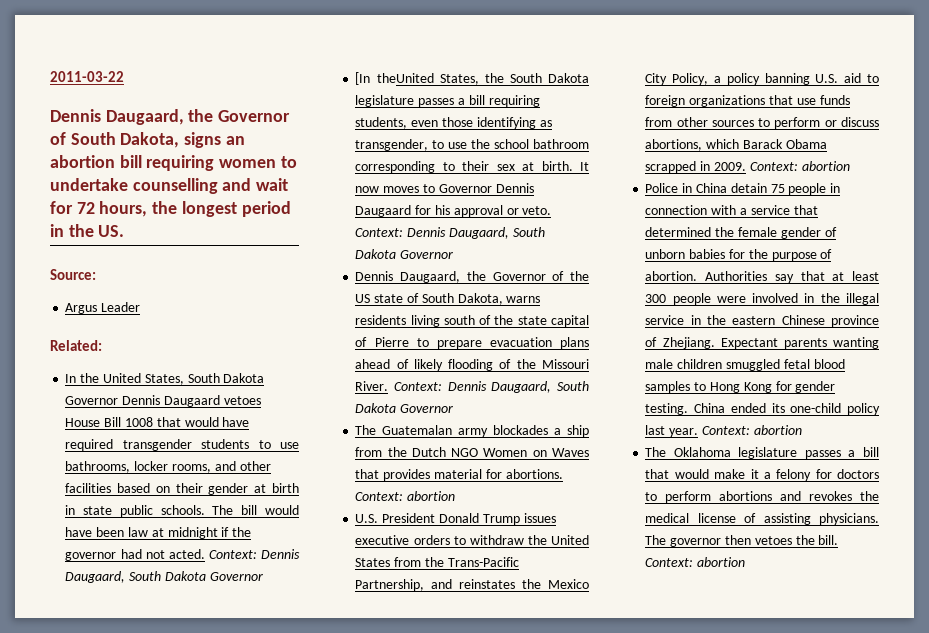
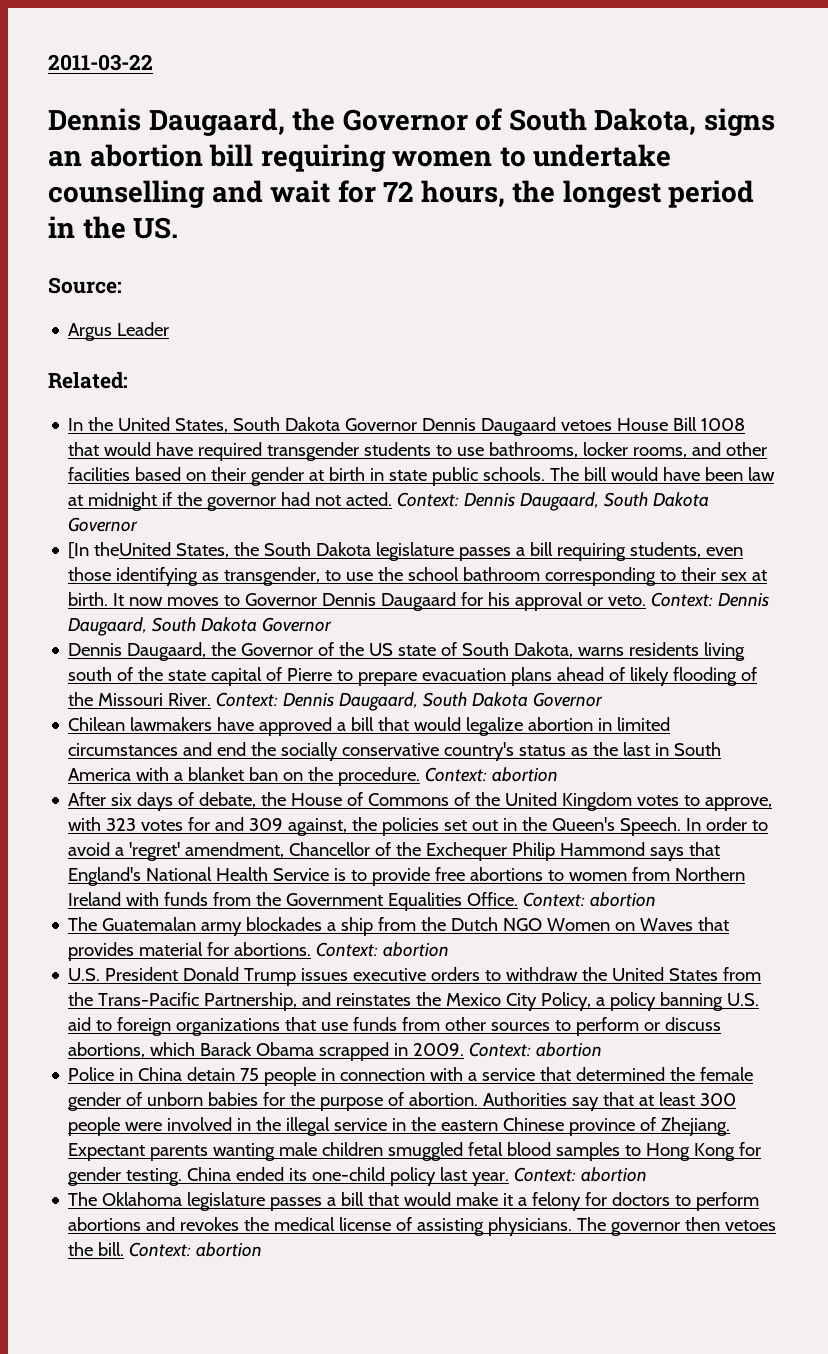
(454, 408) none -> [68,717,671,736] [68,742,722,761] [68,767,559,786] [68,792,773,811] [68,817,769,836] [68,842,721,861] [68,867,746,886] [68,892,657,911] // Chilean lawmakers have approved a bill that would legalize abortion in limited circumstances and end the socially conservative country's status as the last in South America with a blanket ban on the procedure. Context: abortion // After six days of debate, the House of Commons of the United Kingdom votes to approve, with 323 votes for and 309 against, the policies set out in the Queen's Speech. In order to avoid a 'regret' amendment, Chancellor of the Exchequer Philip Hammond says that England's National Health Service is to provide free abortions to women from Northern Ireland with funds from the Government Equalities Office. Context: abortion

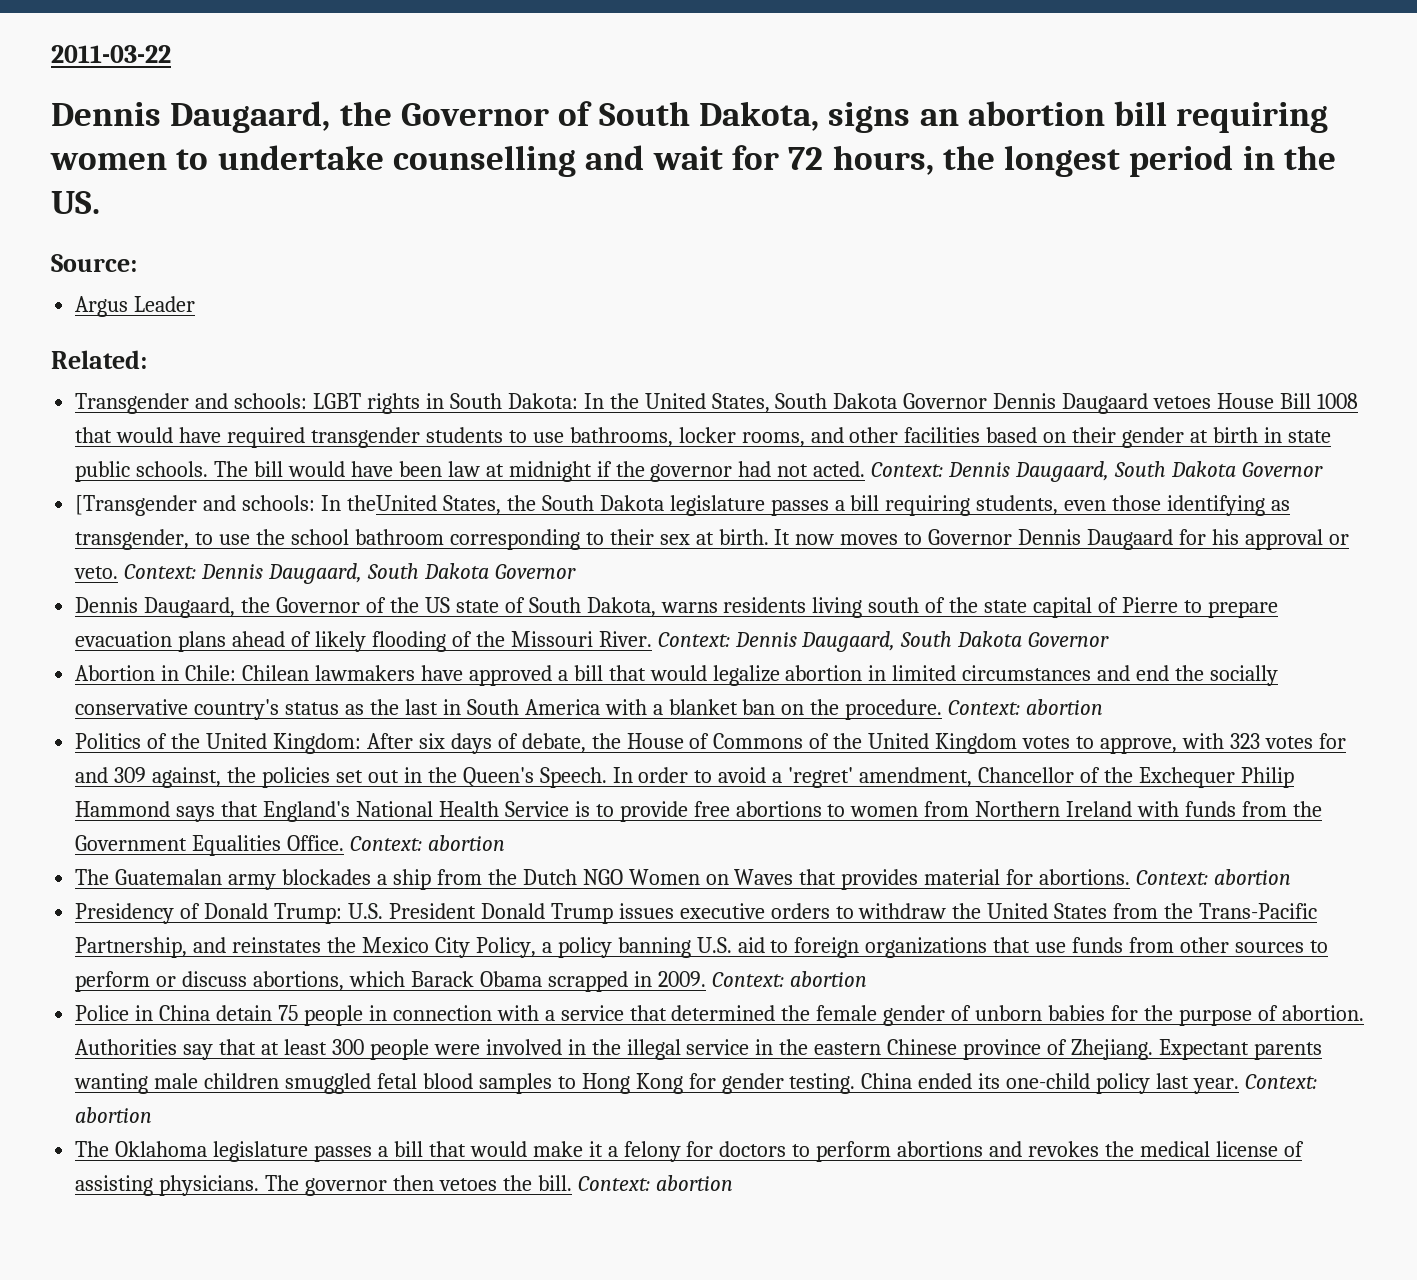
(128, 380) none -> [75,393,578,414] Transgender and schools: LGBT rights in South Dakota:
[68,542,90,559] [In -> [75,495,342,516] [Transgender and schools: In
(604, 699) none -> [75,665,237,681] Abortion in Chile:
(559, 774) none -> [75,733,361,754] Politics of the United Kingdom:
(450, 949) none -> [75,903,343,924] Presidency of Donald Trump:

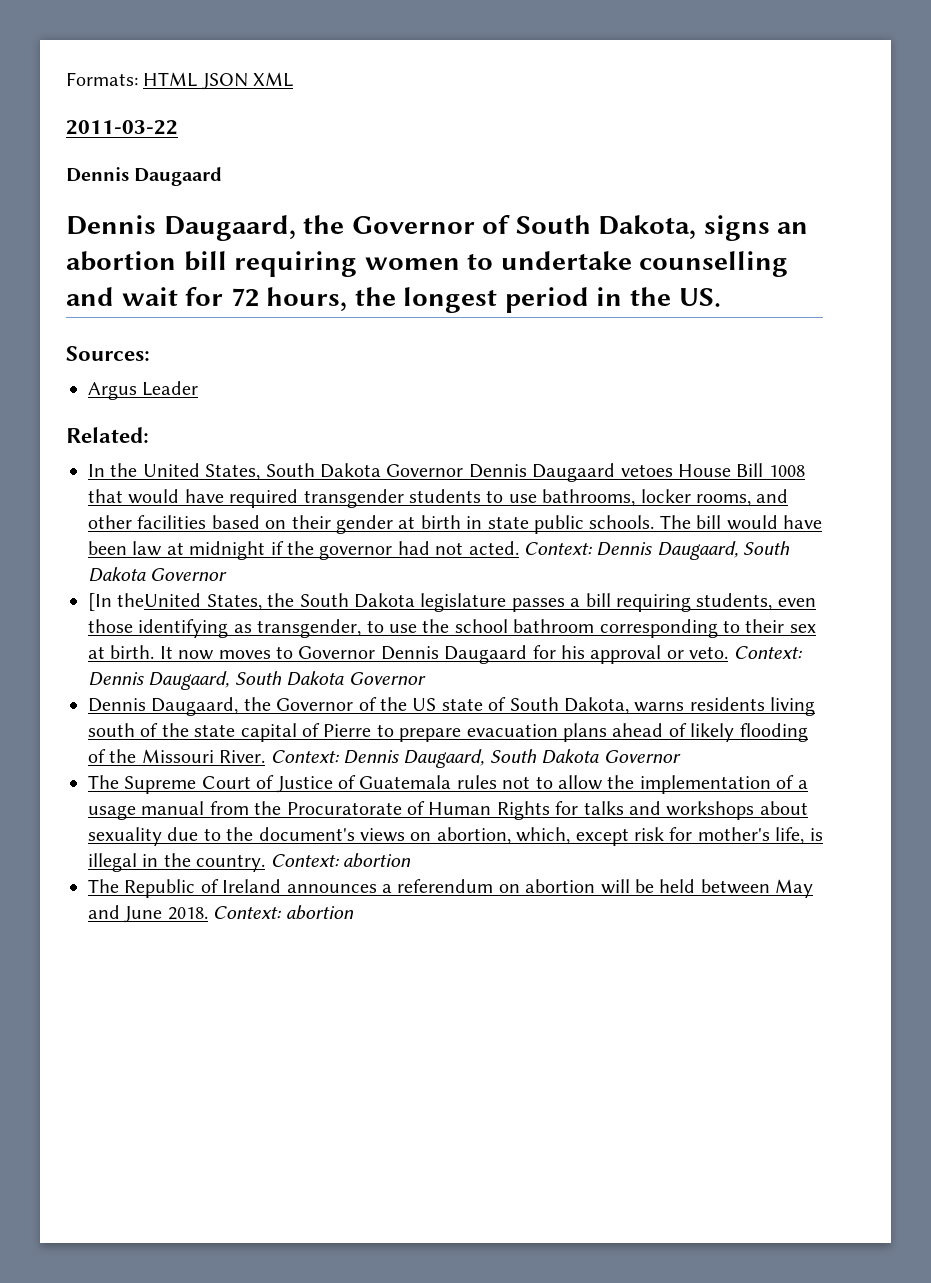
(51, 54) none -> [66,72,294,90] Formats: HTML JSON XML //
(171, 54) none -> [66,167,223,186] // Dennis Daugaard
[51,254,137,272] Source: -> [66,346,150,361] Sources:
[75,393,578,414] Transgender and schools: LGBT rights in South Dakota: -> (149, 435) none
[75,495,342,516] [Transgender and schools: In -> [88,593,112,611] [In
[75,665,1279,686] [75,699,1104,720] [75,733,1346,754] [75,767,1294,788] [75,801,1323,822] [75,835,505,856] [75,869,1292,890] [75,903,1318,924] [75,937,1328,958] [75,971,867,992] [75,1005,1364,1026] [75,1039,1322,1060] [74,1073,1318,1094] [75,1107,153,1123] [75,1141,1304,1162] [75,1175,572,1196] Abortion in Chile: Chilean lawmakers have approved a bill that would legalize abortion in limited circumstances and end the socially conservative country's status as the last in South America with a blanket ban on the procedure. Context: abortion // Politics of the United Kingdom: After six days of debate, the House of Commons of the United Kingdom votes to approve, with 323 votes for and 309 against, the policies set out in the Queen's Speech. In order to avoid a 'regret' amendment, Chancellor of the Exchequer Philip Hammond says that England's National Health Service is to provide free abortions to women from Northern Ireland with funds from the Government Equalities Office. Context: abortion // The Guatemalan army blockades a ship from the Dutch NGO Women on Waves that provides material for abortions. Context: abortion // Presidency of Donald Trump: U.S. President Donald Trump issues executive orders to withdraw the United States from the Trans-Pacific Partnership, and reinstates the Mexico City Policy, a policy banning U.S. aid to foreign organizations that use funds from other sources to perform or discuss abortions, which Barack Obama scrapped in 2009. Context: abortion // Police in China detain 75 people in connection with a service that determined the female gender of unborn babies for the purpose of abortion. Authorities say that at least 300 people were involved in the illegal service in the eastern Chinese province of Zhejiang. Expectant parents wanting male children smuggled fetal blood samples to Hong Kong for gender testing. China ended its one-child policy last year. Context: abortion // The Oklahoma legislature passes a bill that would make it a felony for doctors to perform abortions and revokes the medical license of assisting physicians. The governor then vetoes the bill. -> [88,775,808,794] [88,801,808,820] [88,827,823,846] [88,853,411,872] [88,879,814,898] [88,905,208,923] The Supreme Court of Justice of Guatemala rules not to allow the implementation of a usage manual from the Procuratorate of Human Rights for talks and workshops about sexuality due to the document's views on abortion, which, except risk for mother's life, is illegal in the country. Context: abortion // The Republic of Ireland announces a referendum on abortion will be held between May and June 2018.

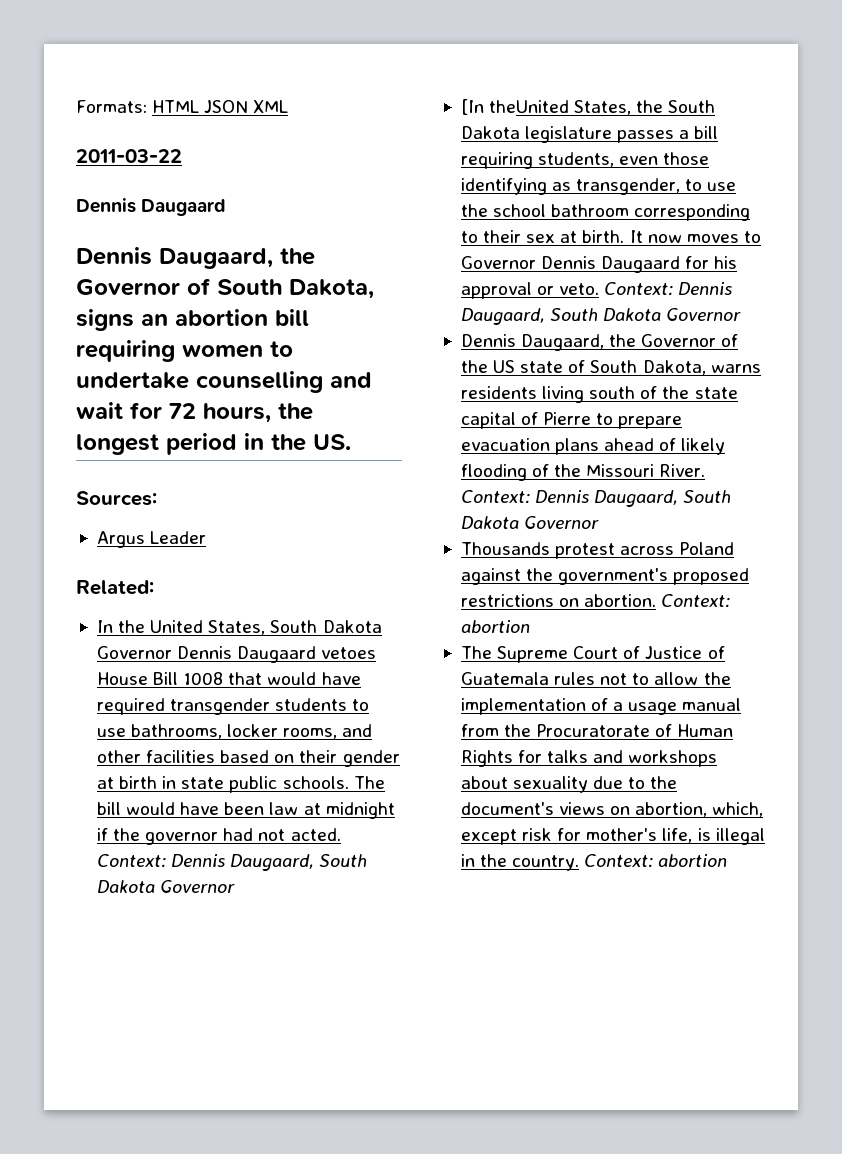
(681, 756) none -> [460,542,735,559] [460,568,750,585] [460,594,731,608] [460,620,530,633] // Thousands protest across Poland against the government's proposed restrictions on abortion. Context: abortion
[88,879,814,898] [88,905,354,923] // The Republic of Ireland announces a referendum on abortion will be held between May and June 2018. Context: abortion -> (728, 860) none

